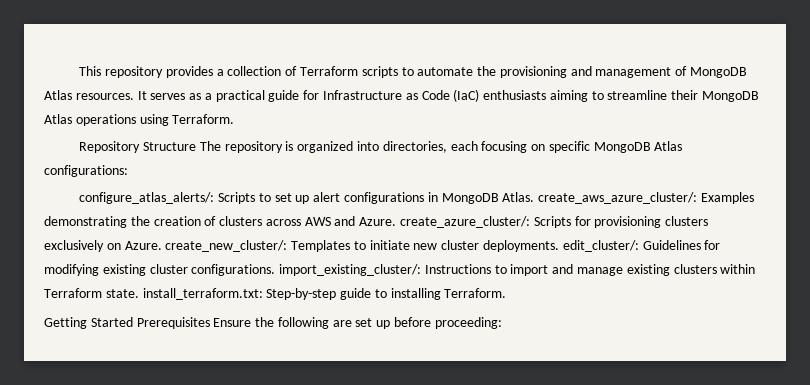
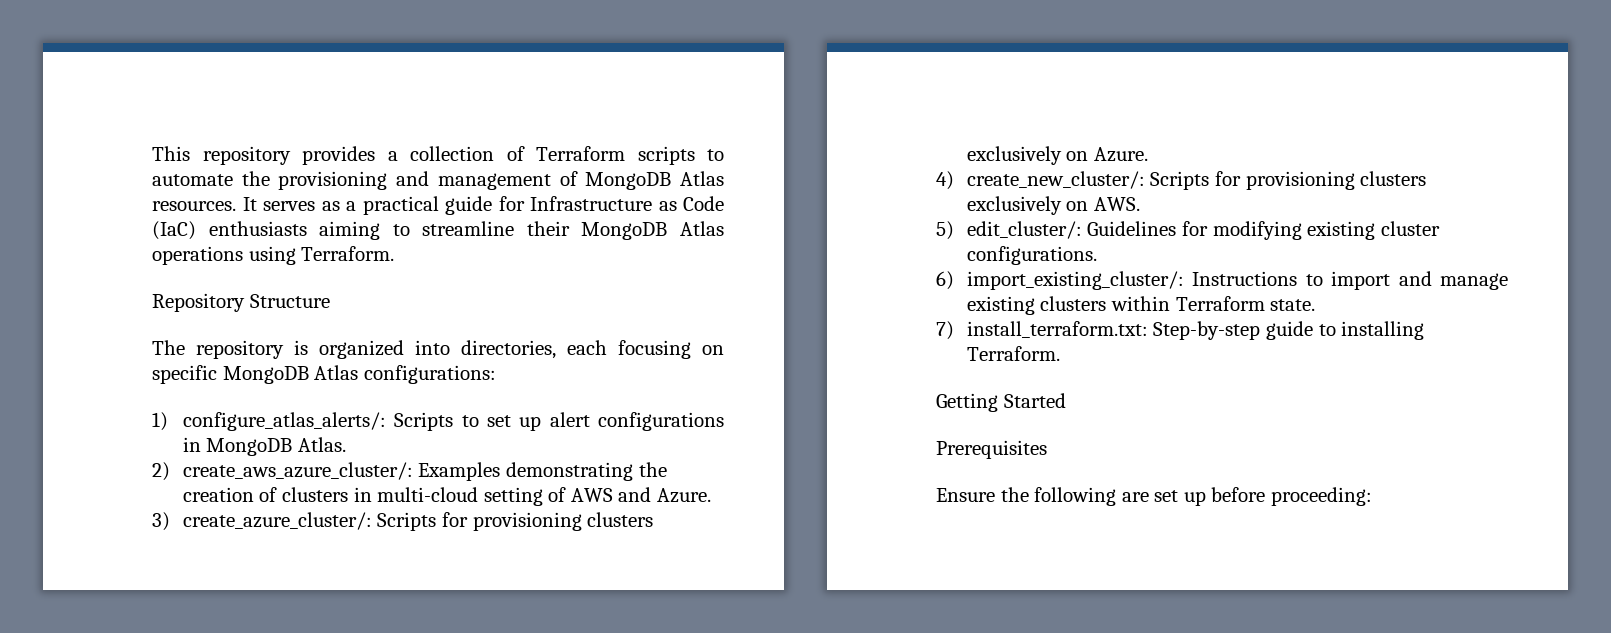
(197, 146) none -> (330, 301) //
(128, 171) none -> [152,412,168,431] 1)
(535, 197) none -> [152,462,170,481] // 2)
[265,219,301,226] across -> [353,487,567,506] in multi-cloud setting of
(397, 221) none -> [152,512,170,531] // 3)
[165,240,560,252] create_new_cluster/: Templates to initiate new cluster deployments. -> [936,171,1427,190] [966,196,1140,215] [936,221,954,240] // 4) create_new_cluster/: Scripts for provisioning clusters exclusively on AWS. // 5)
(276, 270) none -> [936,271,954,290] // 6)
(139, 293) none -> [936,321,954,340] // 7)
(133, 322) none -> (1066, 400) //
(210, 323) none -> (1047, 449) //

